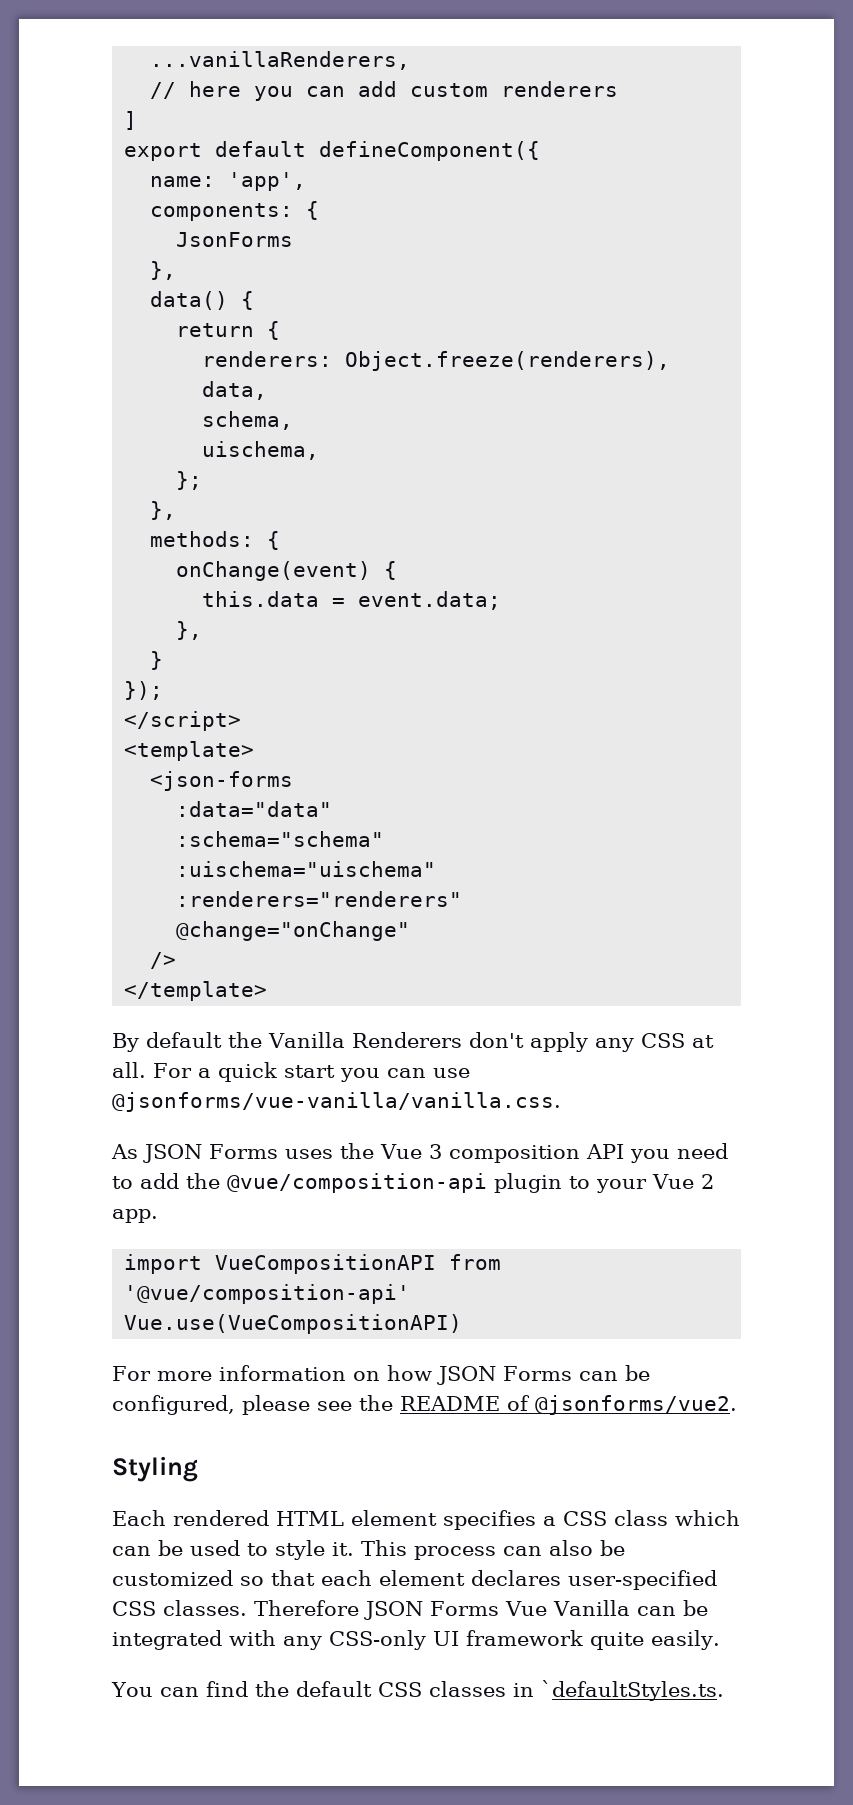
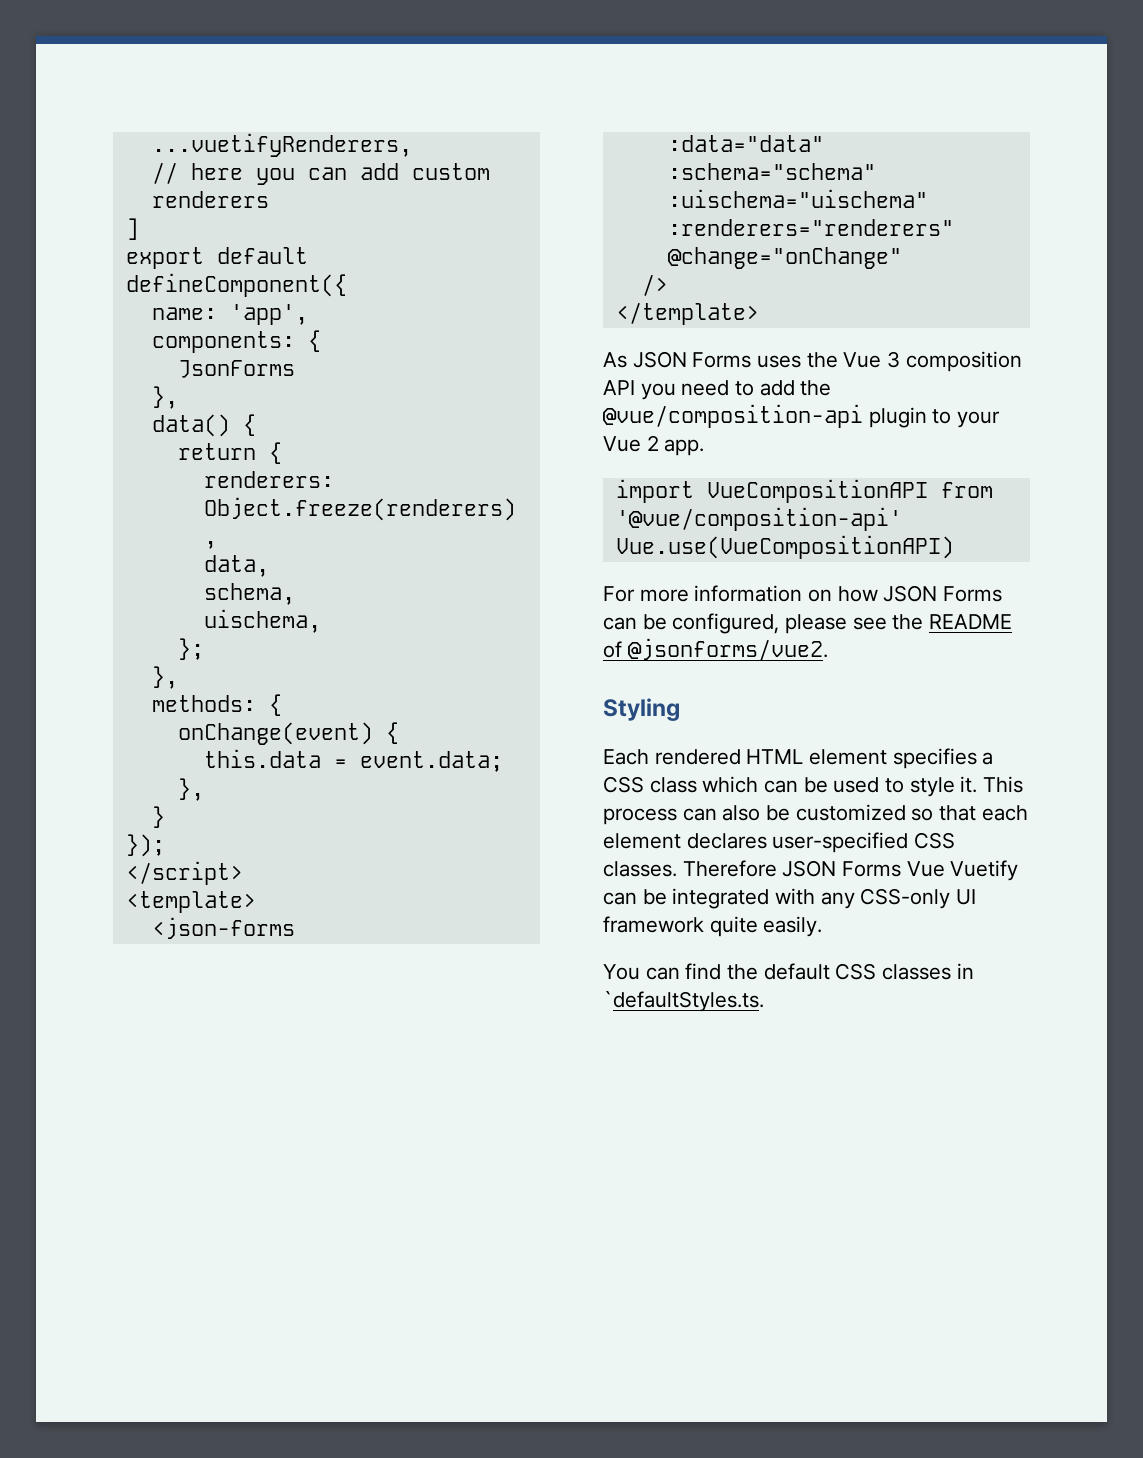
[150,51,411,70] ...vanillaRenderers, -> [151,133,412,157] ...vuetifyRenderers,
[112,1032,714,1052] [112,1062,470,1082] [112,1092,561,1112] // By default the Vanilla Renderers don't apply any CSS at all. For a quick start you can use @jsonforms/vue-vanilla/vanilla.css. -> (759, 313) none
[552,1600,630,1616] Vanilla -> [950,860,1019,881] Vuetify

